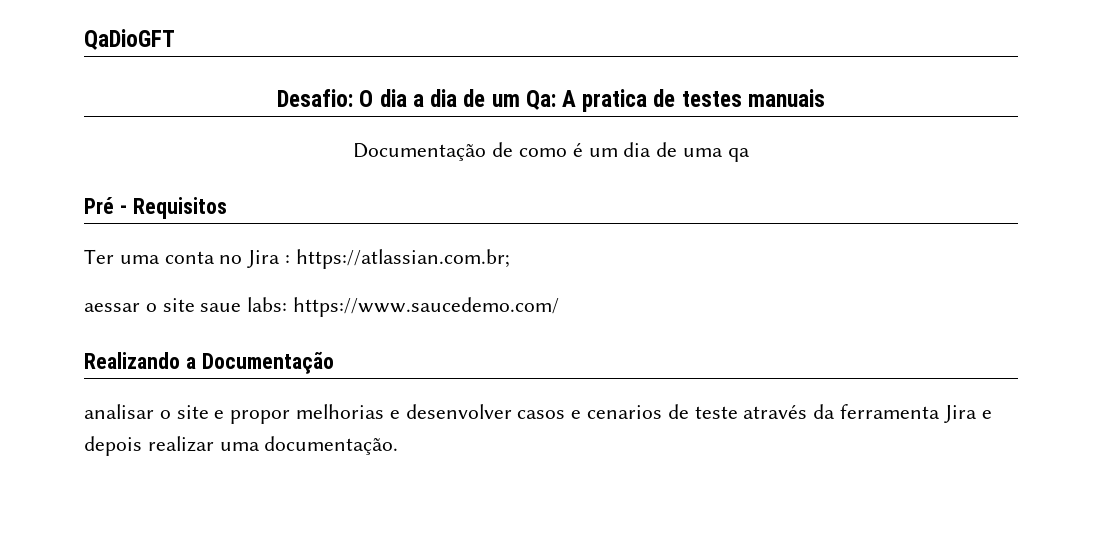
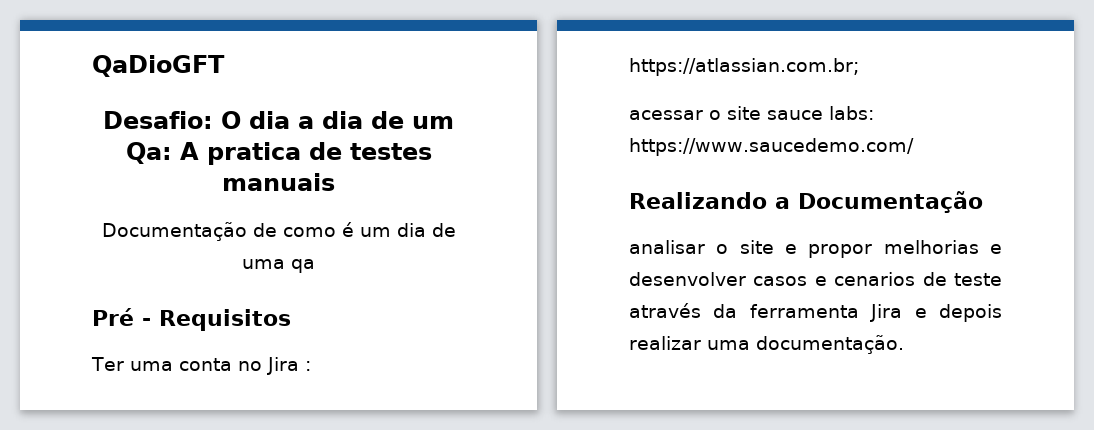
[84,298,242,312] aessar o site saue -> [629,106,823,120] acessar o site sauce

